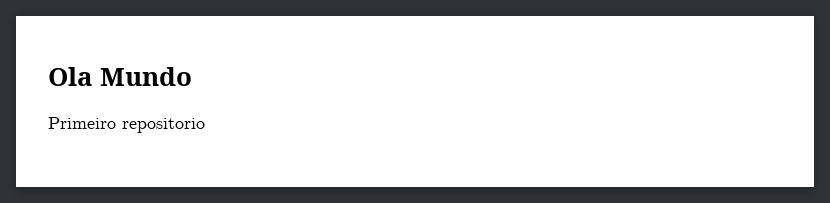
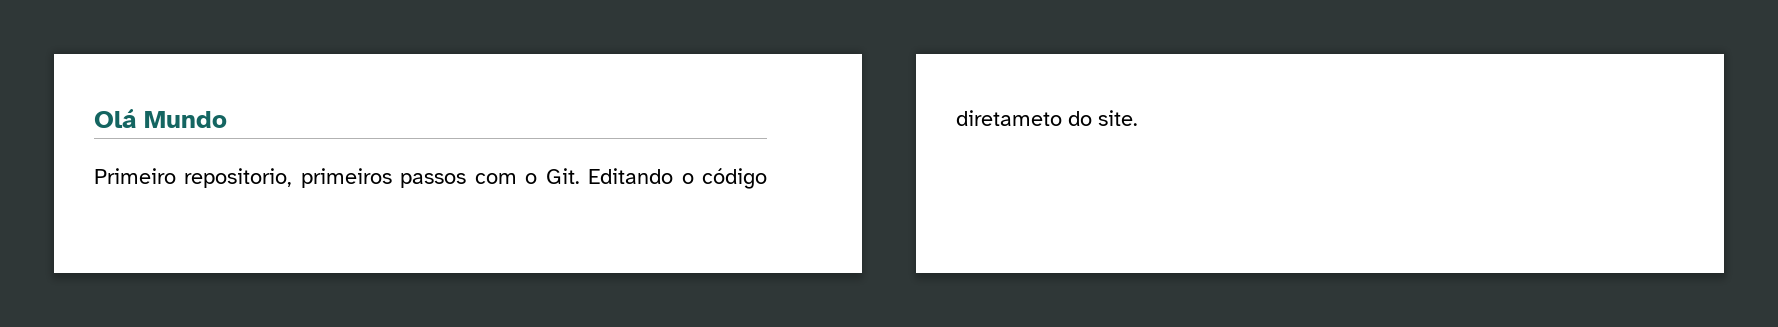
[48,67,93,86] Ola -> [94,109,136,128] Olá
[122,118,205,133] repositorio -> [184,168,768,189] [956,110,1138,126] repositorio, primeiros passos com o Git. Editando o código diretameto do site.

